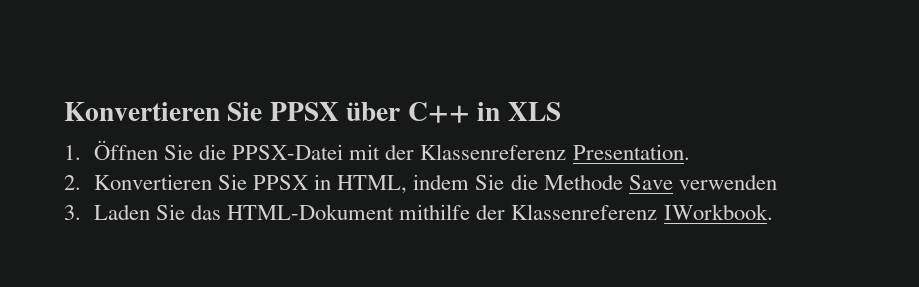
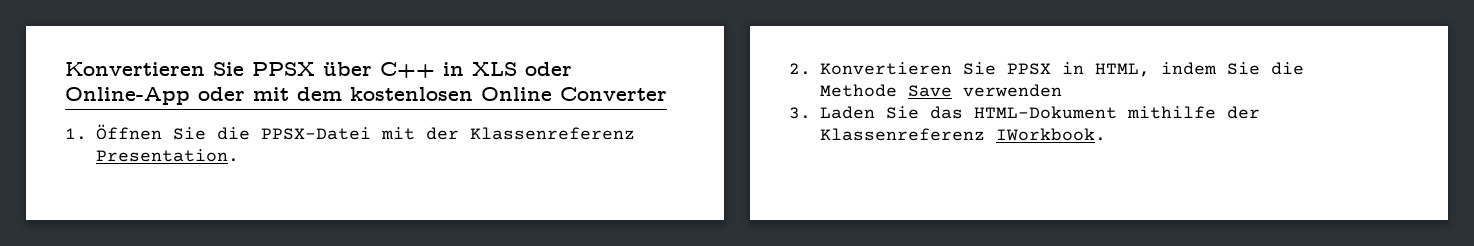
(561, 111) none -> [525,62,572,76] [65,87,667,105] oder Online-App oder mit dem kostenlosen Online Converter

